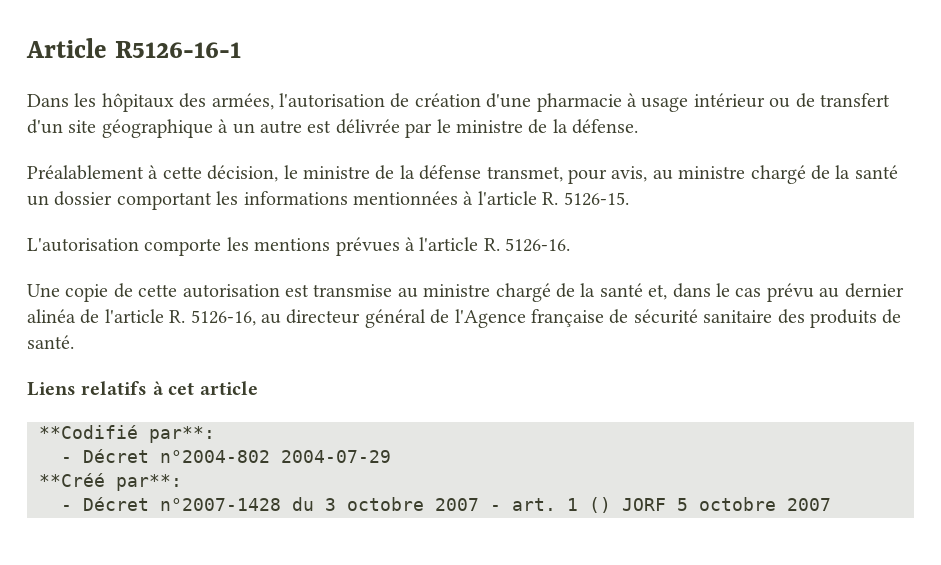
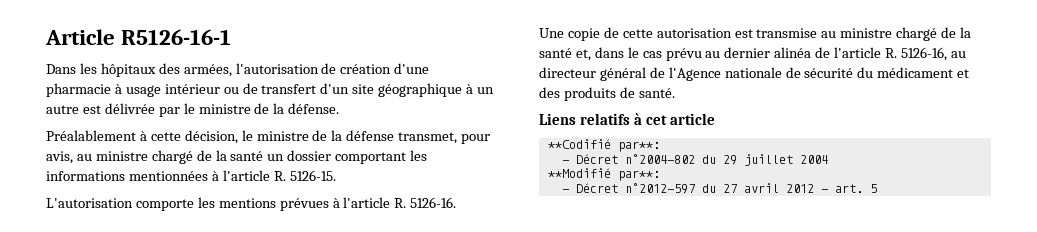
[531,309,604,327] française -> [724,67,782,78] nationale
[703,310,773,323] sanitaire -> [857,67,970,78] du médicament et
[281,450,391,463] [39,473,182,491] [61,497,831,513] 2004-07-29 // **Créé par**: // - Décret n°2007-1428 du 3 octobre 2007 - art. 1 () JORF 5 octobre 2007 -> [701,154,828,166] [547,168,660,181] [561,183,877,194] du 29 juillet 2004 // **Modifié par**: // - Décret n°2012-597 du 27 avril 2012 - art. 5

